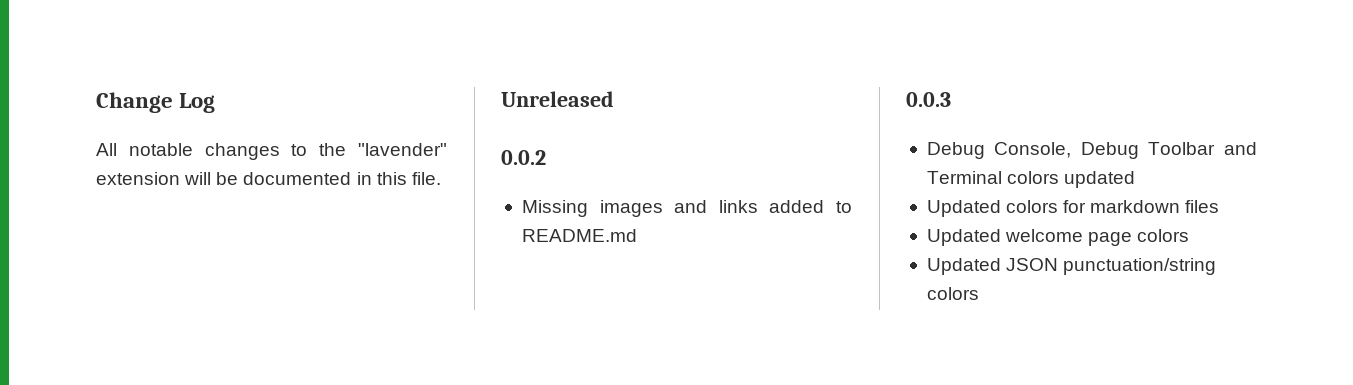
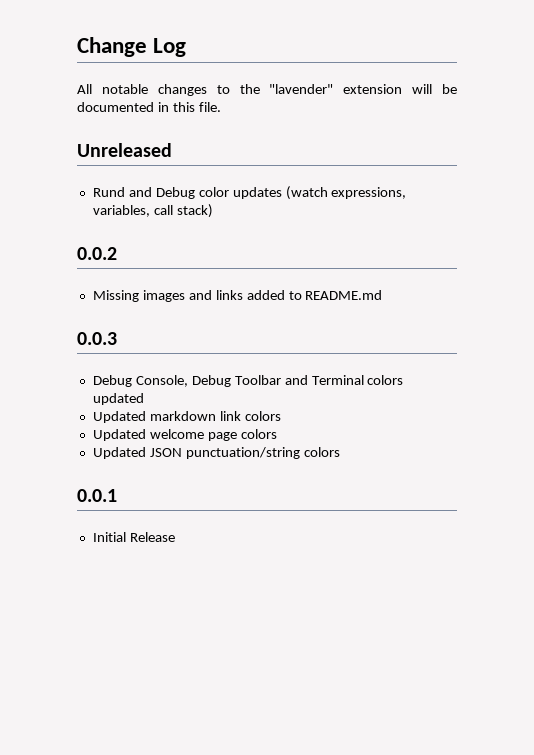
(614, 99) none -> [92,186,407,200] [92,204,213,218] // Rund and Debug color updates (watch expressions, variables, call stack)
[1006,200,1220,213] colors for markdown files -> [149,411,281,421] markdown link colors
(979, 293) none -> [77,489,117,502] [92,532,175,542] // 0.0.1 // Initial Release

